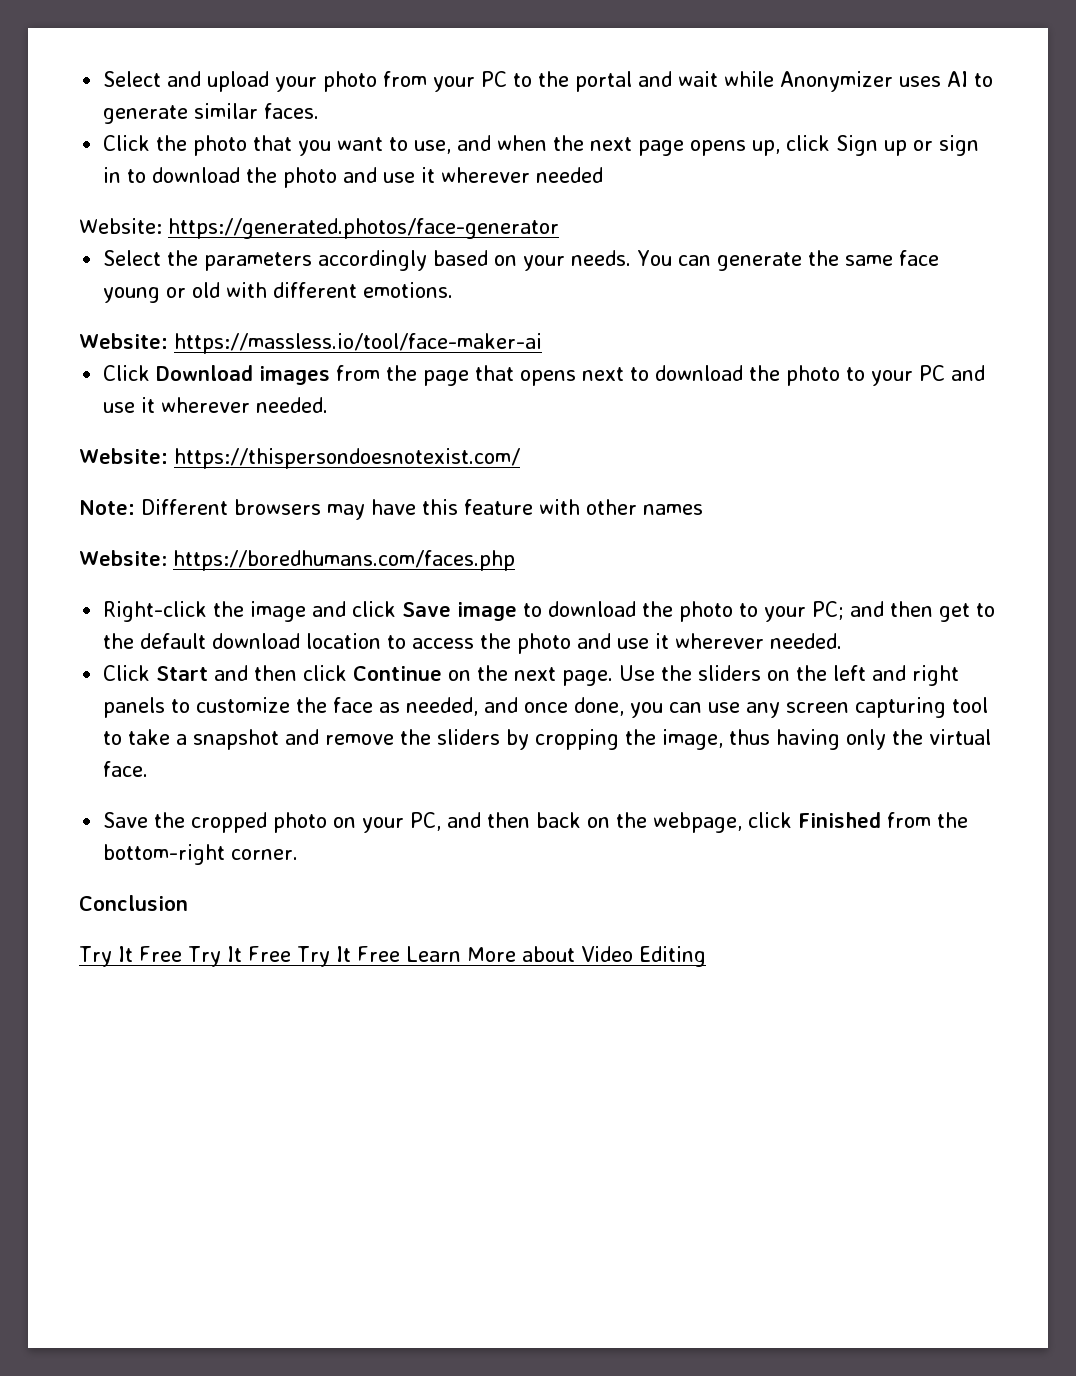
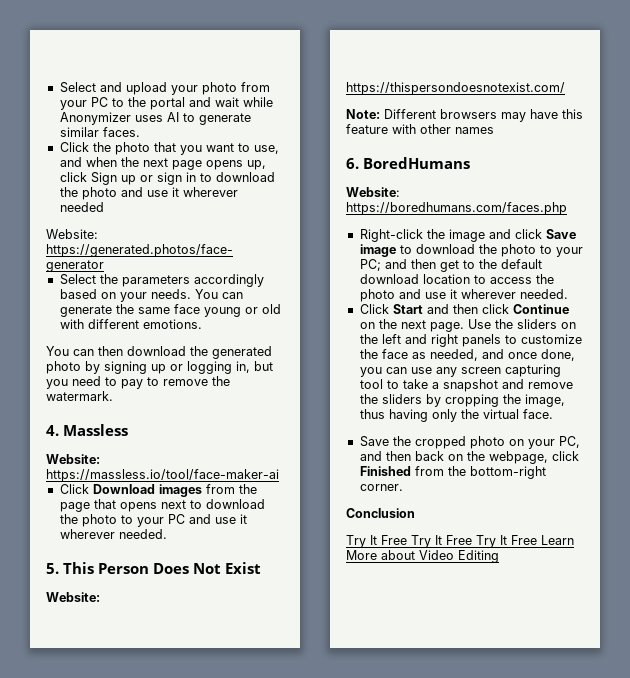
(454, 290) none -> [46,346,272,359] [46,361,273,374] [46,376,230,389] [46,391,113,401] [46,424,129,436] // You can then download the generated photo by signing up or logging in, but you need to pay to remove the watermark. // 4. Massless
(329, 405) none -> [46,562,262,574] // 5. This Person Does Not Exist
(703, 509) none -> [346,157,471,169] // 6. BoredHumans

